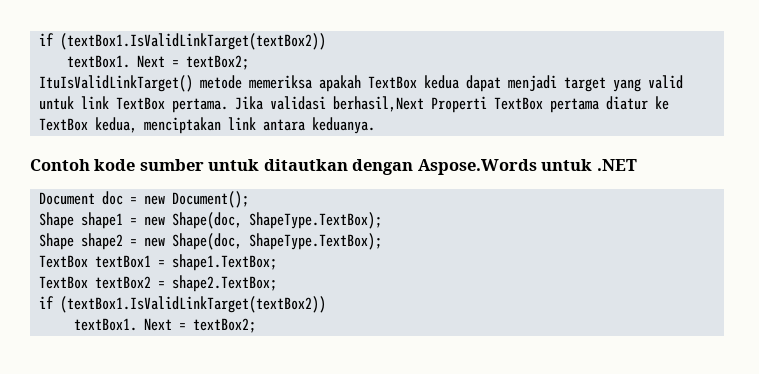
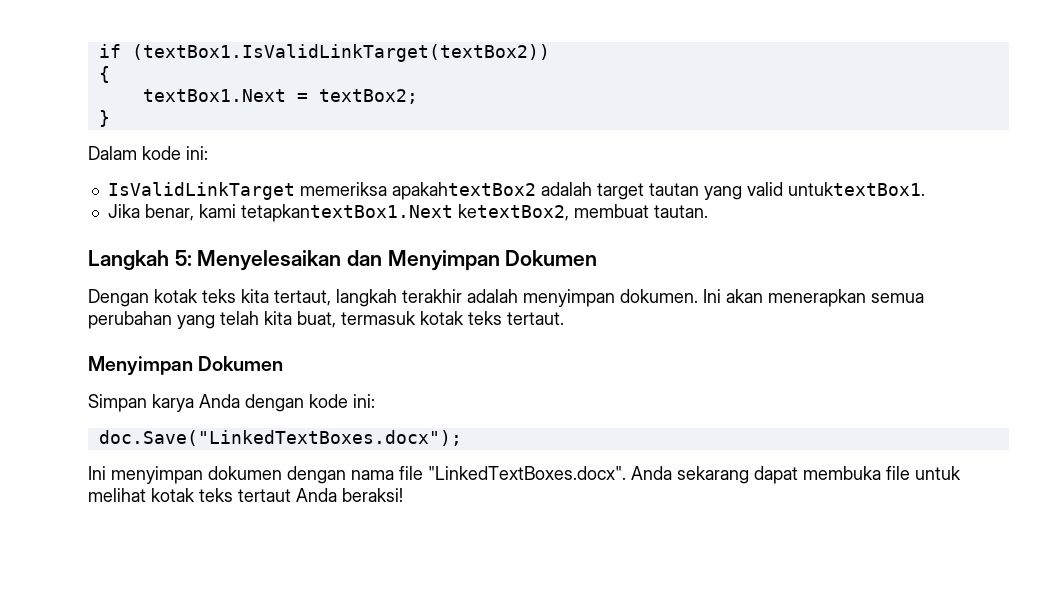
[39,33,327,50] [67,55,166,68] if (textBox1.IsValidLinkTarget(textBox2)) // textBox1. Next -> [98,44,550,62] [98,66,110,83] [142,89,286,102] if (textBox1.IsValidLinkTarget(textBox2)) // { // textBox1.Next
[39,75,684,92] [39,96,670,113] [39,117,376,134] [30,159,637,175] [39,191,250,208] [39,212,383,229] [39,233,383,250] [39,254,278,271] [39,275,278,292] [39,296,327,313] [74,318,257,333] ItuIsValidLinkTarget() metode memeriksa apakah TextBox kedua dapat menjadi target yang valid untuk link TextBox pertama. Jika validasi berhasil,Next Properti TextBox pertama diatur ke TextBox kedua, menciptakan link antara keduanya. // Contoh kode sumber untuk ditautkan dengan Aspose.Words untuk .NET // Document doc = new Document(); // Shape shape1 = new Shape(doc, ShapeType.TextBox); // Shape shape2 = new Shape(doc, ShapeType.TextBox); // TextBox textBox1 = shape1.TextBox; // TextBox textBox2 = shape2.TextBox; // if (textBox1.IsValidLinkTarget(textBox2)) // textBox1. Next = textBox2; -> [98,110,110,127] [88,146,208,160] [107,182,925,200] [107,204,708,222] [88,250,598,271] [88,289,924,307] [88,311,564,329] [88,356,284,375] [88,394,375,412] [98,430,462,446] [88,466,961,484] [88,488,403,502] } // Dalam kode ini: // IsValidLinkTarget memeriksa apakahtextBox2 adalah target tautan yang valid untuktextBox1. // Jika benar, kami tetapkantextBox1.Next ketextBox2, membuat tautan. // Langkah 5: Menyelesaikan dan Menyimpan Dokumen // Dengan kotak teks kita tertaut, langkah terakhir adalah menyimpan dokumen. Ini akan menerapkan semua perubahan yang telah kita buat, termasuk kotak teks tertaut. // Menyimpan Dokumen // Simpan karya Anda dengan kode ini: // doc.Save("LinkedTextBoxes.docx"); // Ini menyimpan dokumen dengan nama file "LinkedTextBoxes.docx". Anda sekarang dapat membuka file untuk melihat kotak teks tertaut Anda beraksi!

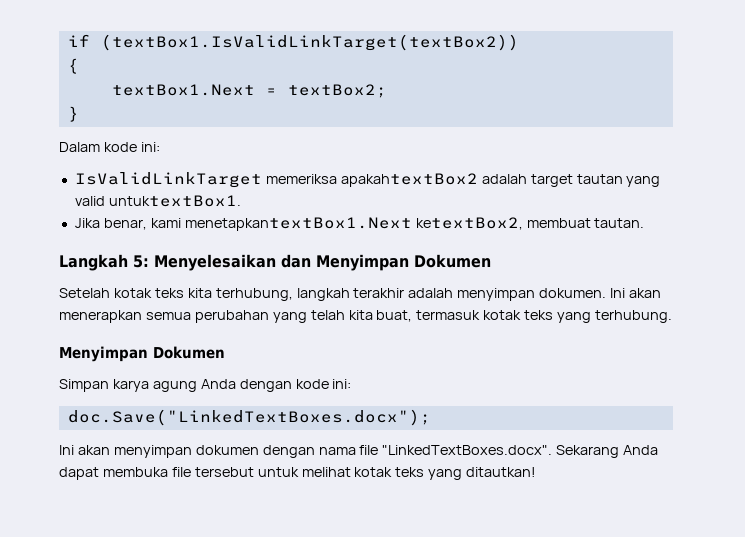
[240,204,453,222] tetapkantextBox1.Next -> [184,217,412,231] menetapkantextBox1.Next
[88,289,149,307] Dengan -> [59,288,110,298] Setelah
[274,290,331,306] tertaut, -> [215,288,293,301] terhubung,
[507,312,564,325] tertaut. -> [557,310,673,323] yang terhubung.
(194, 403) none -> [152,381,197,392] agung
(106, 473) none -> [77,445,110,455] akan
[631,466,749,484] Anda sekarang -> [556,445,659,458] Sekarang Anda
(910, 473) none -> [194,467,254,477] tersebut
[238,488,403,502] tertaut Anda beraksi! -> [428,467,537,480] yang ditautkan!

